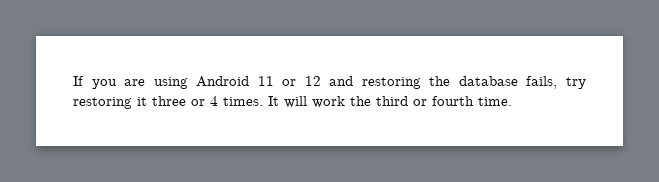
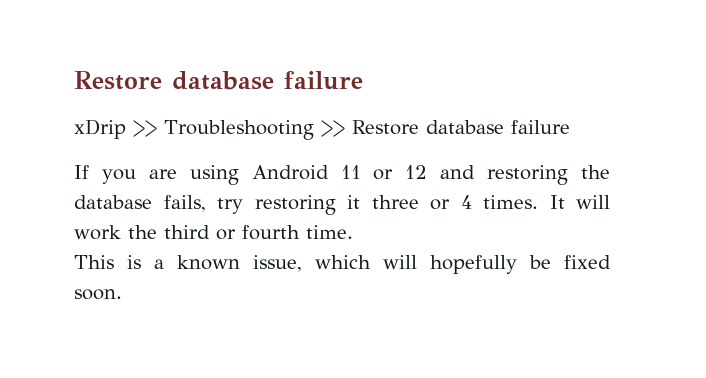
(73, 81) none -> [74,71,363,90] [74,119,570,140] Restore database failure // xDrip >> Troubleshooting >> Restore database failure //
(512, 101) none -> [74,255,611,274] [74,289,122,300] // This is a known issue, which will hopefully be fixed soon.

